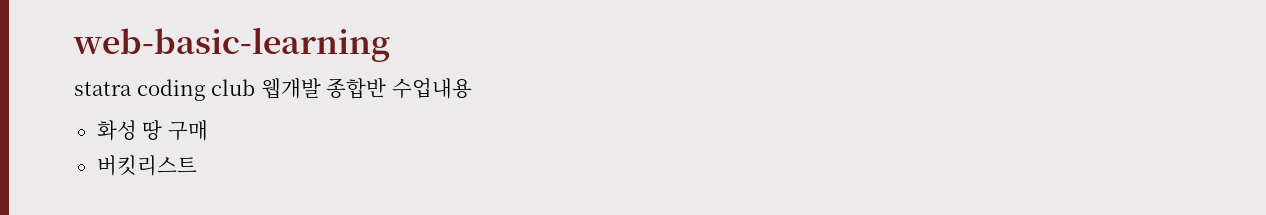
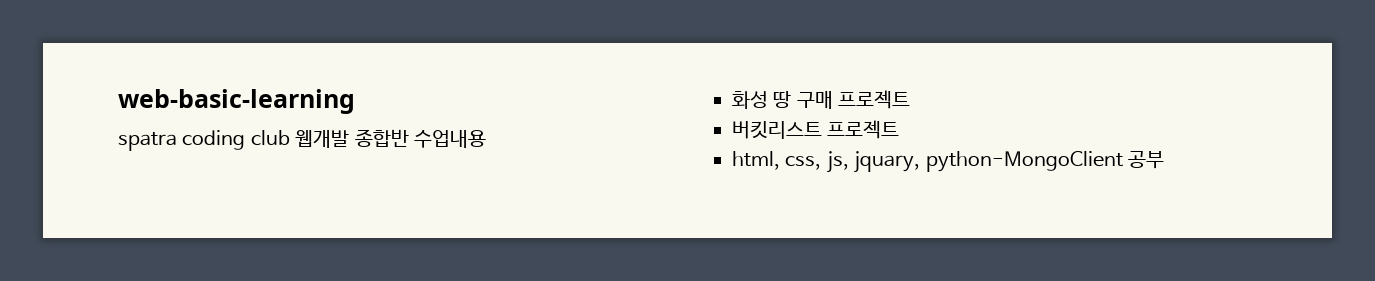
[74,81,132,96] statra -> [118,132,177,151] spatra
(208, 130) none -> [838,90,911,109] 프로젝트
(197, 165) none -> [827,120,900,139] [732,151,1164,173] 프로젝트 // html, css, js, jquary, python-MongoClient 공부

